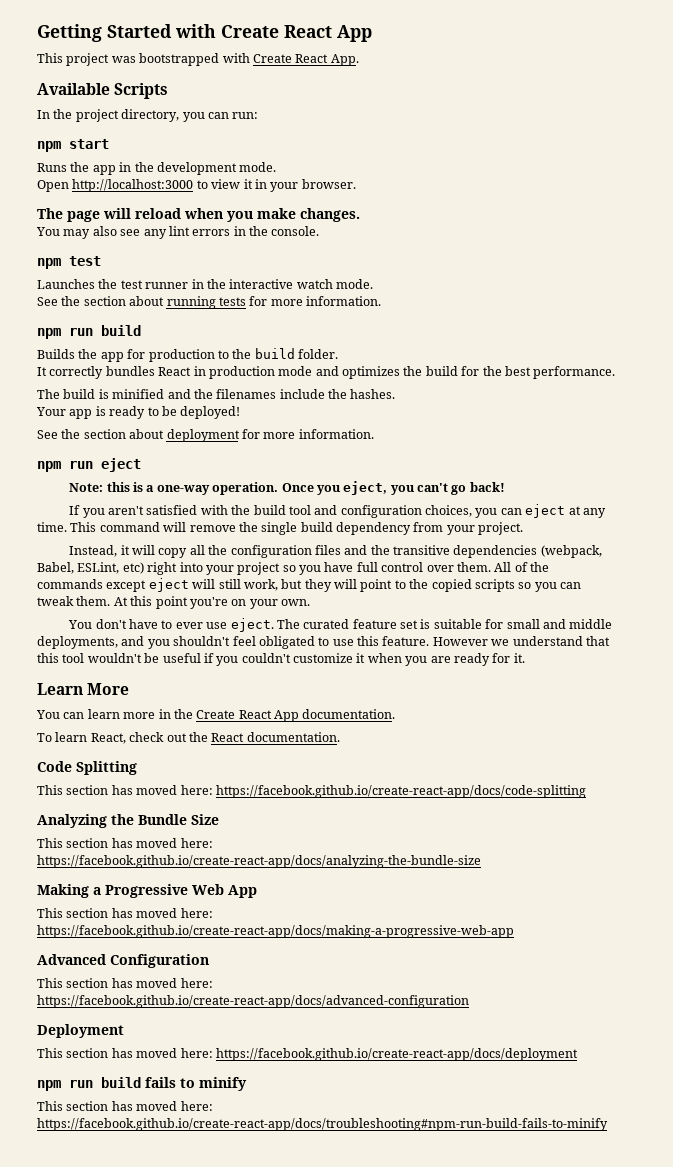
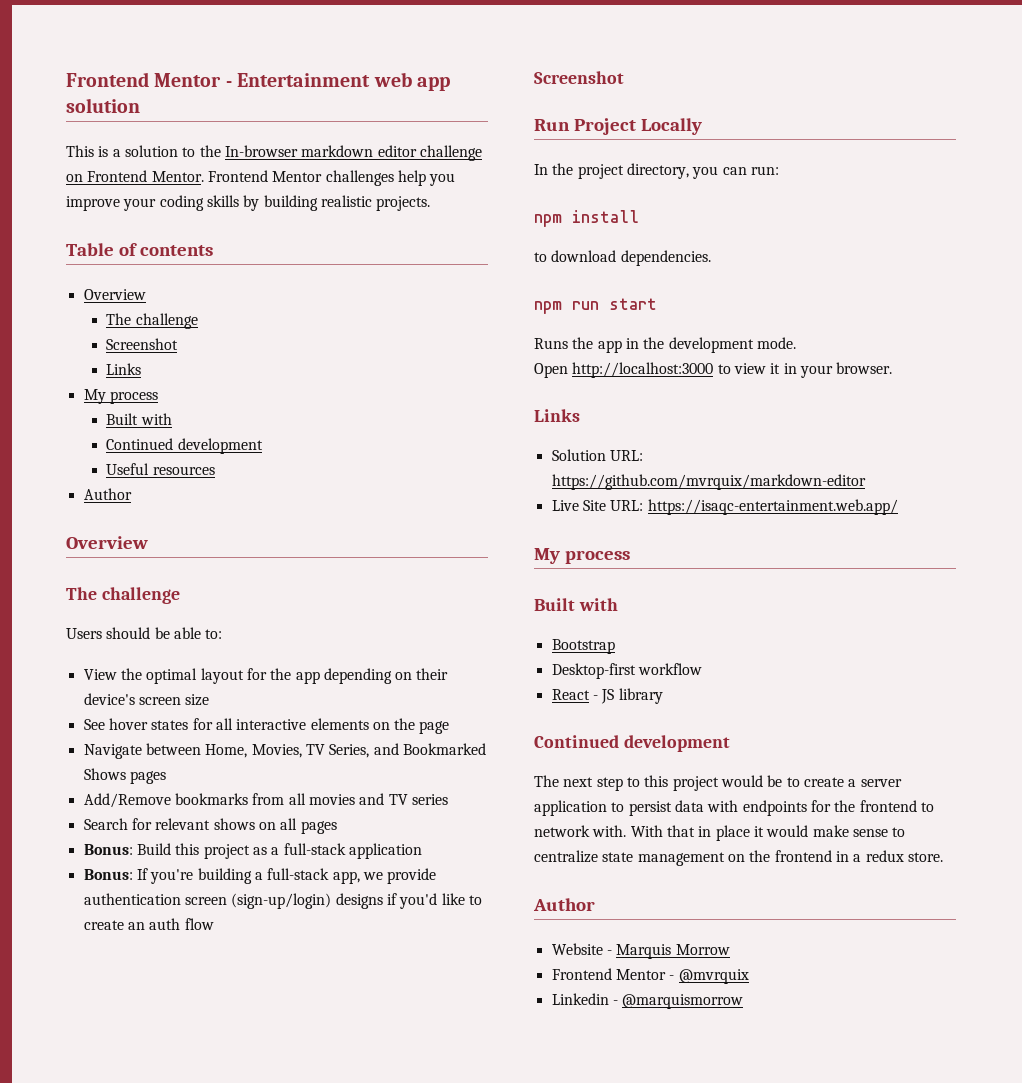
[37,24,372,42] [37,53,359,66] [37,83,169,99] Getting Started with Create React App // This project was bootstrapped with Create React App. // Available Scripts -> [66,72,450,91] [66,98,140,113] [66,145,482,161] [66,170,456,186] [66,195,431,211] [66,243,213,256] [83,289,146,300] [106,313,198,329] [106,338,179,350] [106,363,142,375] [83,389,158,404] [106,413,172,425] [106,438,263,454] [106,463,215,475] [83,488,132,500] [66,536,148,549] [66,587,180,604] [66,627,223,639] [83,668,449,684] [83,693,210,706] [83,718,450,734] [83,743,486,759] [83,768,166,784] [83,793,448,808] [83,818,337,834] [83,843,422,859] [83,868,437,884] [83,893,482,909] [83,918,214,930] [534,71,624,84] [534,118,702,135] Frontend Mentor - Entertainment web app solution // This is a solution to the In-browser markdown editor challenge on Frontend Mentor. Frontend Mentor challenges help you improve your coding skills by building realistic projects. // Table of contents // Overview // The challenge // Screenshot // Links // My process // Built with // Continued development // Useful resources // Author // Overview // The challenge // Users should be able to: // View the optimal layout for the app depending on their device's screen size // See hover states for all interactive elements on the page // Navigate between Home, Movies, TV Series, and Bookmarked Shows pages // Add/Remove bookmarks from all movies and TV series // Search for relevant shows on all pages // Bonus: Build this project as a full-stack application // Bonus: If you're building a full-stack app, we provide authentication screen (sign-up/login) designs if you'd like to create an auth flow // Screenshot // Run Project Locally
(61, 146) none -> [572,210,639,223] [534,250,711,266] [534,301,599,314] install // to download dependencies. // npm run
[37,208,360,222] [36,226,320,239] [37,256,101,269] [37,279,373,289] [37,296,381,309] [37,325,141,339] [37,348,338,362] [37,366,616,379] [37,389,396,399] [36,406,241,419] [37,429,374,442] [37,458,141,472] [69,481,505,495] [69,504,606,518] [37,522,524,535] [69,545,602,558] [37,562,549,575] [37,578,581,592] [37,596,310,609] [68,618,613,632] [37,636,610,649] [37,653,525,666] [37,683,130,695] [36,709,396,722] [37,732,340,744] [37,761,137,775] [37,785,586,798] [37,814,219,828] [37,838,213,848] [37,855,481,868] [37,884,257,898] [37,908,213,918] [37,925,514,938] [37,954,209,968] [37,978,213,988] [37,995,469,1008] [37,1024,124,1038] [37,1048,578,1061] [37,1077,247,1091] [37,1101,213,1111] [37,1118,608,1131] The page will reload when you make changes. // You may also see any lint errors in the console. // npm test // Launches the test runner in the interactive watch mode. // See the section about running tests for more information. // npm run build // Builds the app for production to the build folder. // It correctly bundles React in production mode and optimizes the build for the best performance. // The build is minified and the filenames include the hashes. // Your app is ready to be deployed! // See the section about deployment for more information. // npm run eject // Note: this is a one-way operation. Once you eject, you can't go back! // If you aren't satisfied with the build tool and configuration choices, you can eject at any time. This command will remove the single build dependency from your project. // Instead, it will copy all the configuration files and the transitive dependencies (webpack, Babel, ESLint, etc) right into your project so you have full control over them. All of the commands except eject will still work, but they will point to the copied scripts so you can tweak them. At this point you're on your own. // You don't have to ever use eject. The curated feature set is suitable for small and middle deployments, and you shouldn't feel obligated to use this feature. However we understand that this tool wouldn't be useful if you couldn't customize it when you are ready for it. // Learn More // You can learn more in the Create React App documentation. // To learn React, check out the React documentation. // Code Splitting // This section has moved here: https://facebook.github.io/create-react-app/docs/code-splitting // Analyzing the Bundle Size // This section has moved here: https://facebook.github.io/create-react-app/docs/analyzing-the-bundle-size // Making a Progressive Web App // This section has moved here: https://facebook.github.io/create-react-app/docs/making-a-progressive-web-app // Advanced Configuration // This section has moved here: https://facebook.github.io/create-react-app/docs/advanced-configuration // Deployment // This section has moved here: https://facebook.github.io/create-react-app/docs/deployment // npm run build fails to minify // This section has moved here: https://facebook.github.io/create-react-app/docs/troubleshooting#npm-run-build-fails-to-minify -> [534,409,580,422] [551,449,643,461] [551,474,866,490] [551,499,898,515] [534,548,630,564] [534,598,618,611] [551,639,615,654] [551,663,702,679] [551,688,663,704] [534,735,730,752] [534,775,902,791] [534,800,934,816] [534,825,906,841] [534,850,943,866] [533,898,595,911] [551,943,730,959] [551,968,749,984] [551,993,744,1009] Links // Solution URL: https://github.com/mvrquix/markdown-editor // Live Site URL: https://isaqc-entertainment.web.app/ // My process // Built with // Bootstrap // Desktop-first workflow // React - JS library // Continued development // The next step to this project would be to create a server application to persist data with endpoints for the frontend to network with. With that in place it would make sense to centralize state management on the frontend in a redux store. // Author // Website - Marquis Morrow // Frontend Mentor - @mvrquix // Linkedin - @marquismorrow

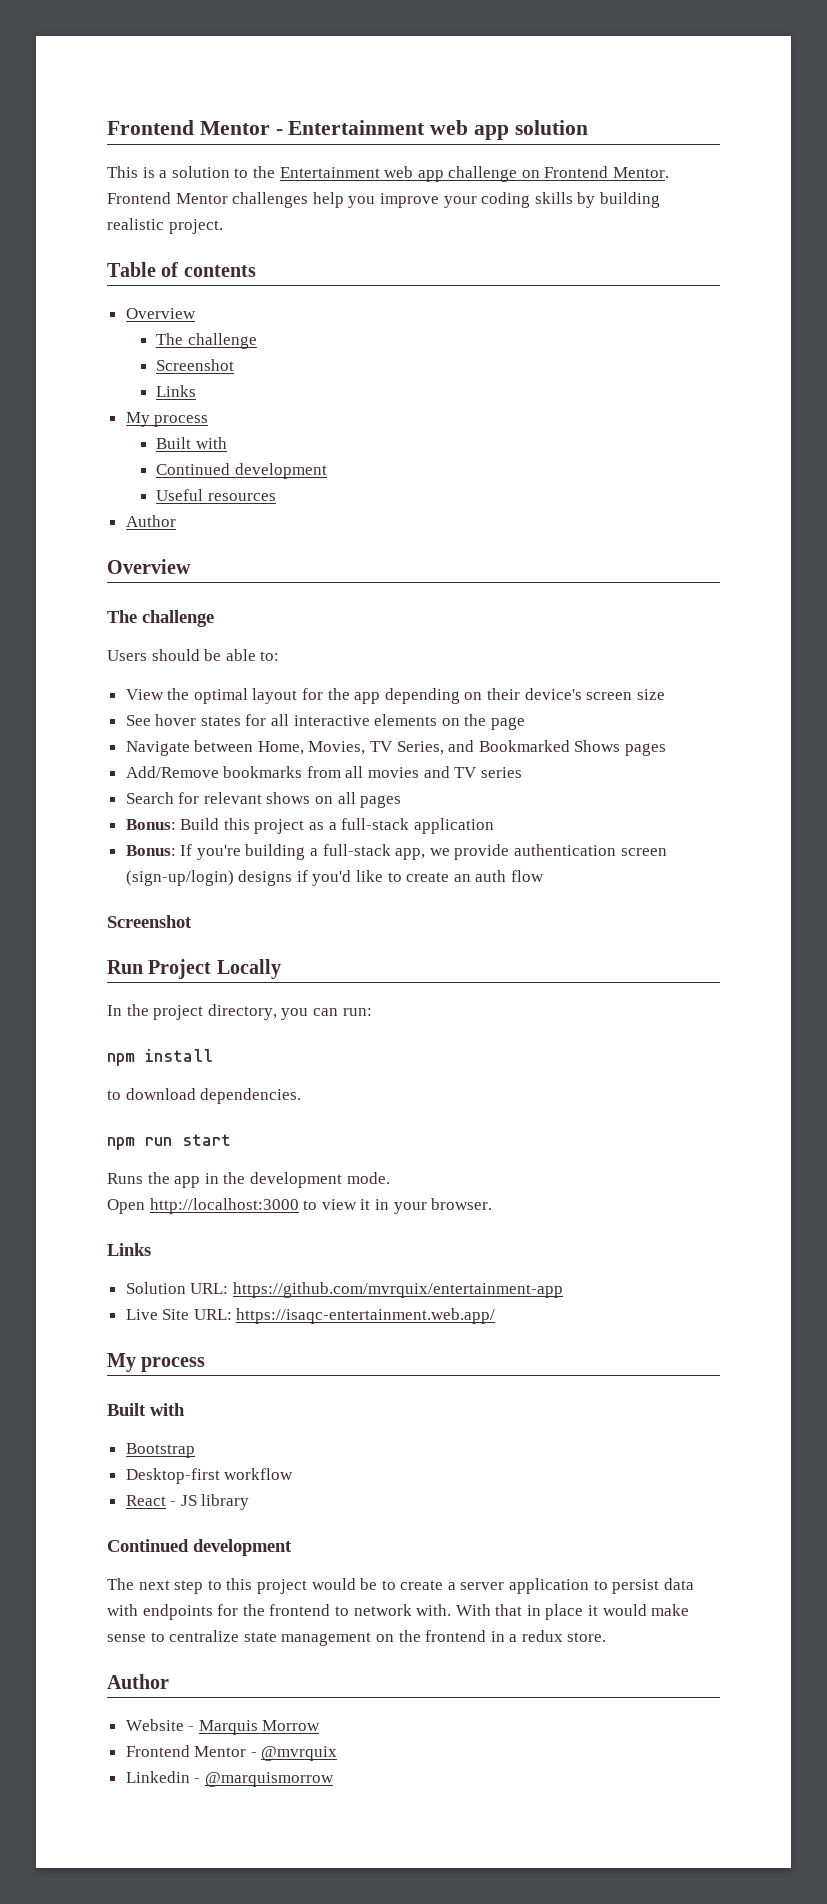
[224,145,417,157] In-browser markdown editor -> [279,166,444,182] Entertainment web app
[376,196,431,211] projects. -> [168,219,223,234] project.
[551,474,866,490] https://github.com/mvrquix/markdown-editor -> [232,1282,563,1298] https://github.com/mvrquix/entertainment-app

